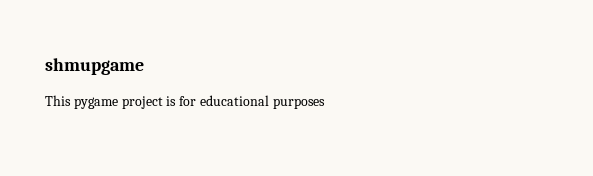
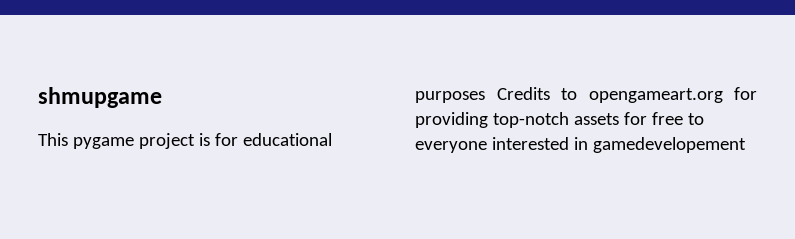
(325, 103) none -> [496,87,757,103] [415,112,704,128] [415,137,746,153] Credits to opengameart.org for providing top-notch assets for free to everyone interested in gamedevelopement

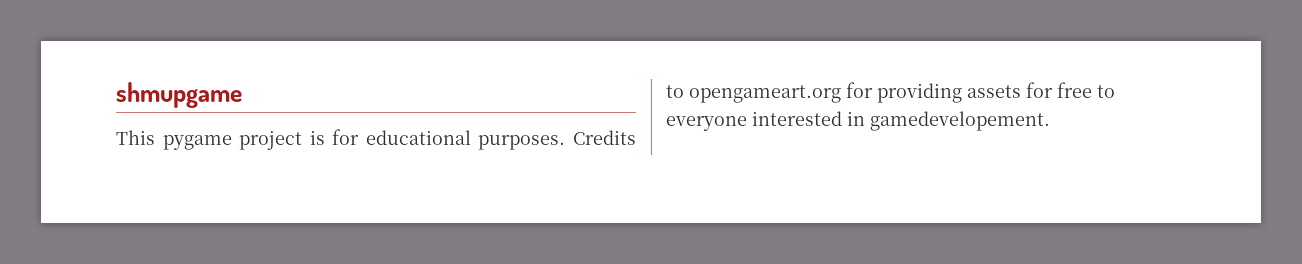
[415,91,485,103] purposes -> [478,135,566,150] purposes.
[492,112,569,128] top-notch -> (962, 93) none
[592,137,746,153] gamedevelopement -> [870,111,1050,131] gamedevelopement.

